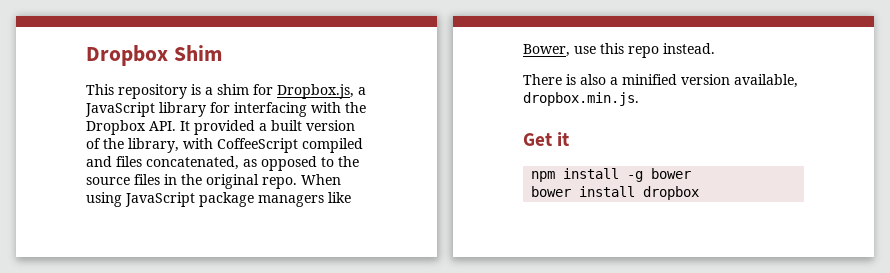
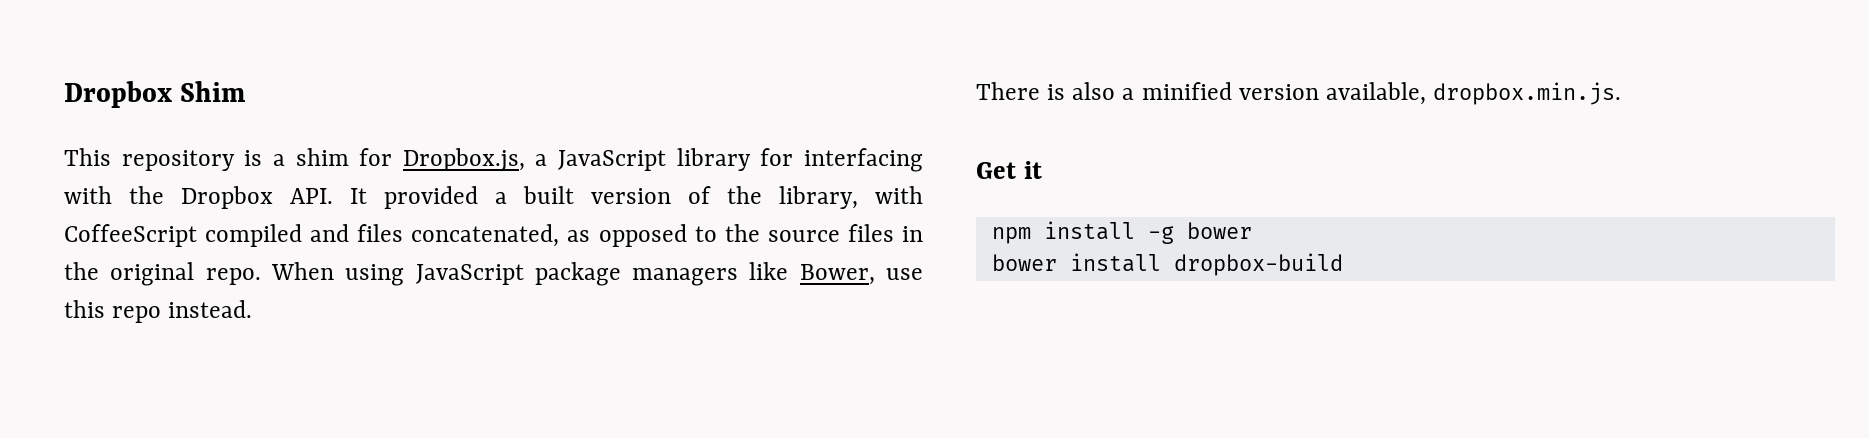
[643,186,700,200] dropbox -> [1173,253,1343,276] dropbox-build

